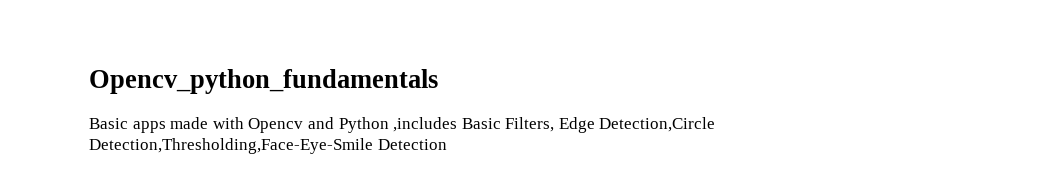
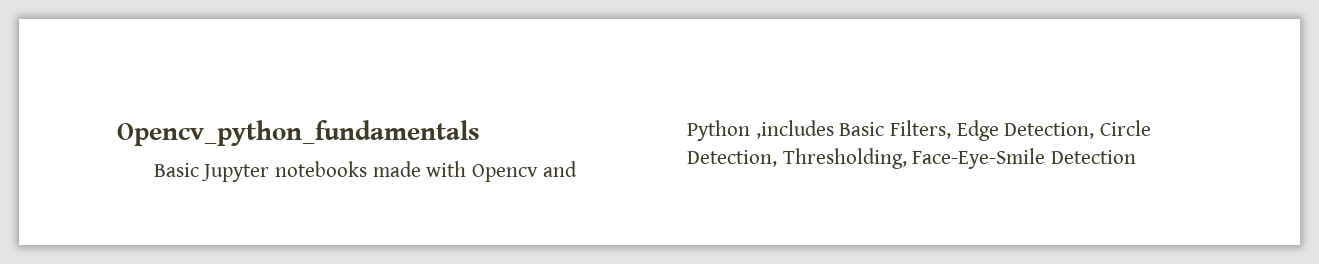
[132,121,166,133] apps -> [201,161,367,182] Jupyter notebooks
[599,117,716,132] [89,138,373,154] Detection,Circle Detection,Thresholding,Face-Eye-Smile -> [1004,120,1152,139] [687,148,1046,169] Detection, Circle Detection, Thresholding, Face-Eye-Smile

